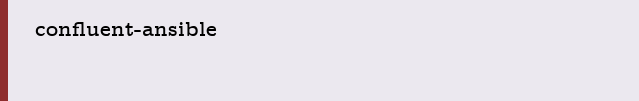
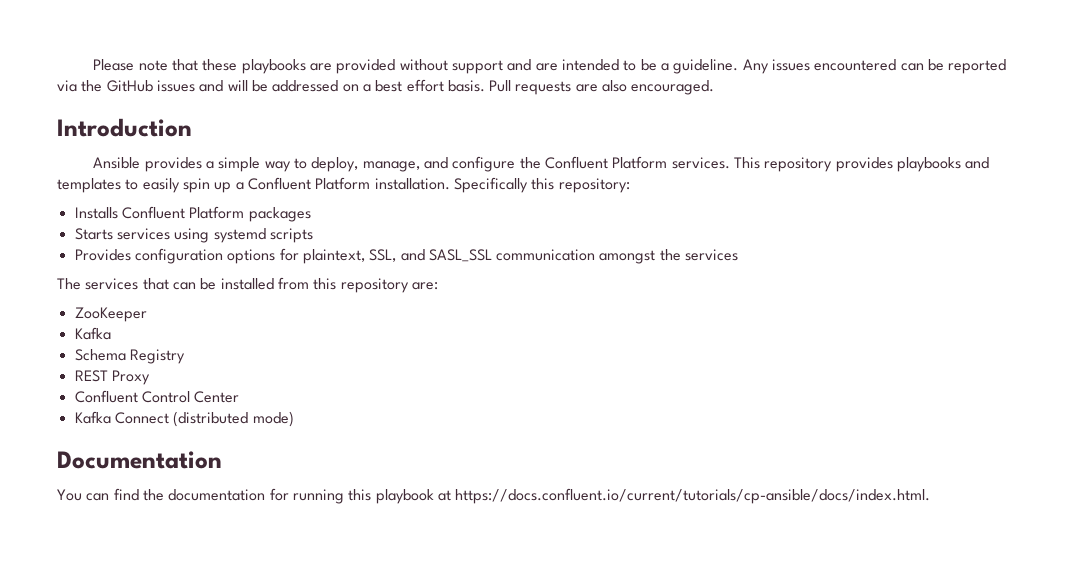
[35,22,217,36] confluent-ansible -> [93,59,1007,74] [57,79,715,95] [57,118,192,137] [93,156,990,172] [57,177,630,193] [74,206,311,222] [74,228,313,243] [74,248,739,264] [57,277,438,293] [74,307,147,322] [74,327,111,340] [74,349,185,364] [74,370,150,385] [74,390,240,403] [74,411,294,427] [57,451,222,469] [57,488,931,504] Please note that these playbooks are provided without support and are intended to be a guideline. Any issues encountered can be reported via the GitHub issues and will be addressed on a best effort basis. Pull requests are also encouraged. // Introduction // Ansible provides a simple way to deploy, manage, and configure the Confluent Platform services. This repository provides playbooks and templates to easily spin up a Confluent Platform installation. Specifically this repository: // Installs Confluent Platform packages // Starts services using systemd scripts // Provides configuration options for plaintext, SSL, and SASL_SSL communication amongst the services // The services that can be installed from this repository are: // ZooKeeper // Kafka // Schema Registry // REST Proxy // Confluent Control Center // Kafka Connect (distributed mode) // Documentation // You can find the documentation for running this playbook at https://docs.confluent.io/current/tutorials/cp-ansible/docs/index.html.

